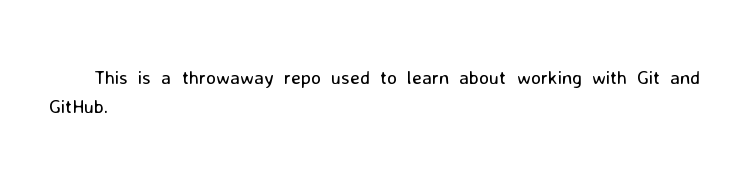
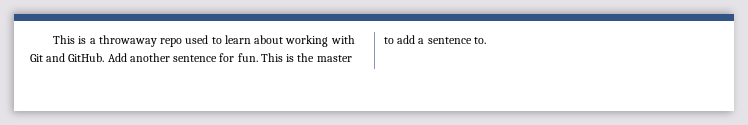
(108, 106) none -> [107,53,352,62] [384,35,486,44] Add another sentence for fun. This is the master to add a sentence to.

